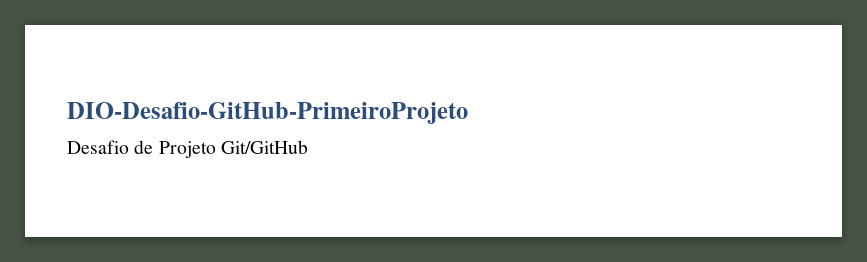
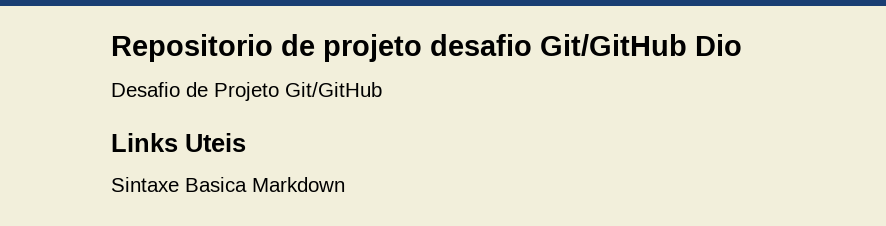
[67,102,468,124] DIO-Desafio-GitHub-PrimeiroProjeto -> [111,34,742,62] Repositorio de projeto desafio Git/GitHub Dio
(308, 147) none -> [111,133,246,152] [111,177,345,192] // Links Uteis // Sintaxe Basica Markdown

